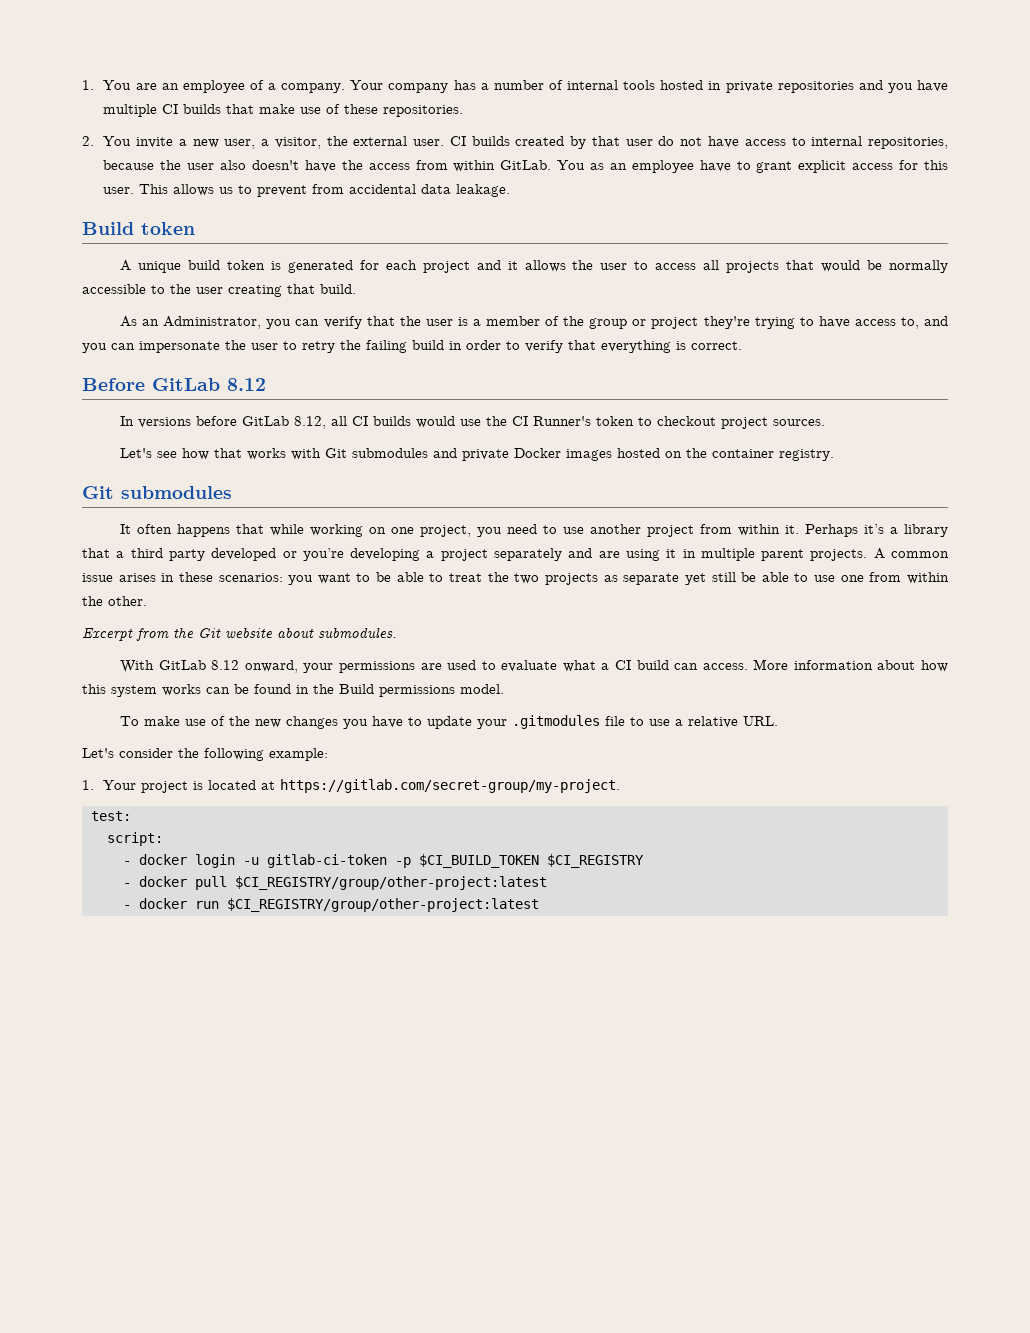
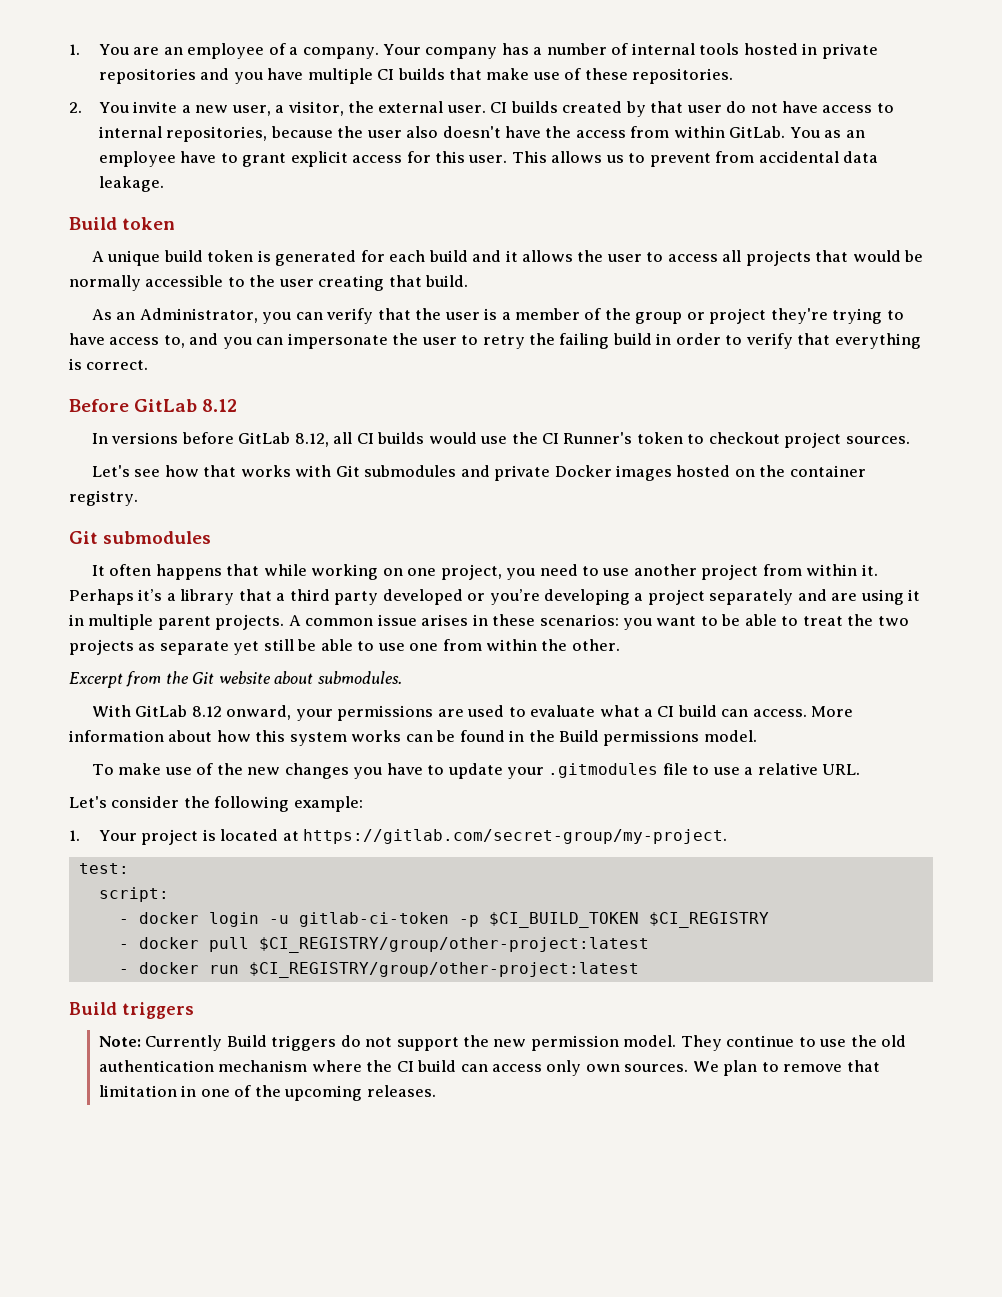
[422,261,470,273] project -> [428,250,468,262] build
(539, 905) none -> [69,1002,194,1019] [98,1035,907,1051] [98,1060,880,1076] [98,1085,436,1101] // Build triggers // Note: Currently Build triggers do not support the new permission model. They continue to use the old authentication mechanism where the CI build can access only own sources. We plan to remove that limitation in one of the upcoming releases.

